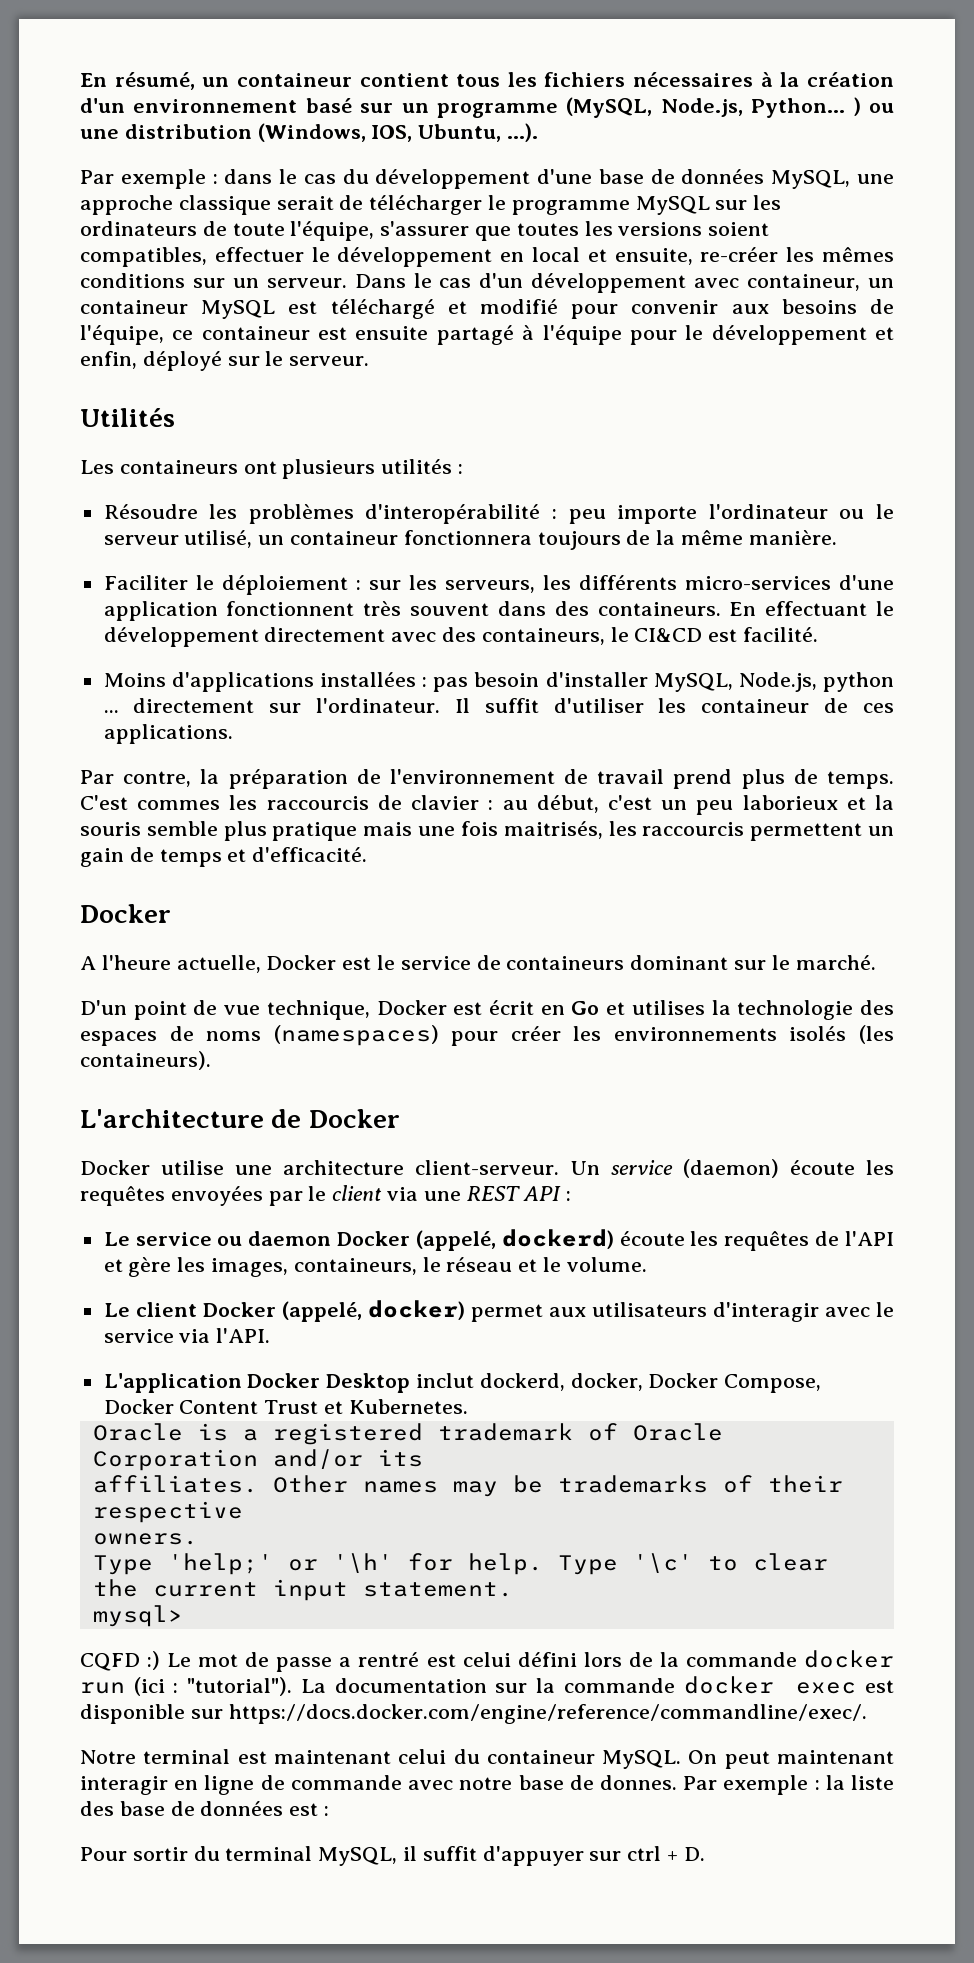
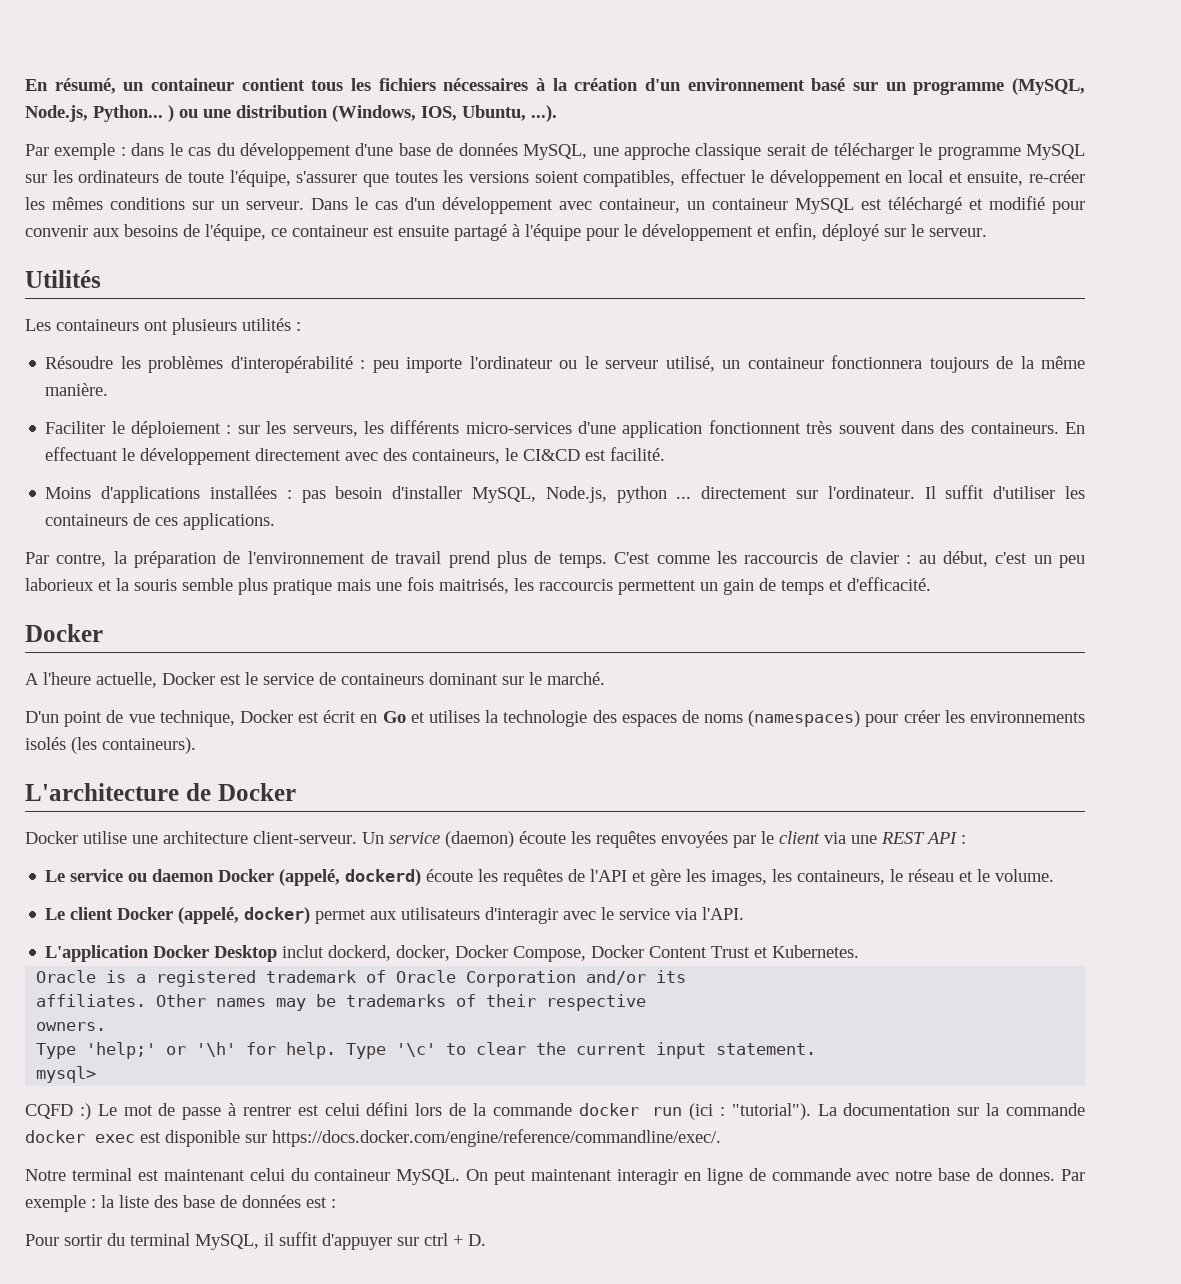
[701,699,810,713] containeur -> [45,514,129,526] containeurs
[137,800,221,810] commes -> [656,555,710,564] comme
(289, 1267) none -> [772,869,793,882] les
[339,1652,420,1667] a rentré -> [228,1103,291,1116] à rentrer

